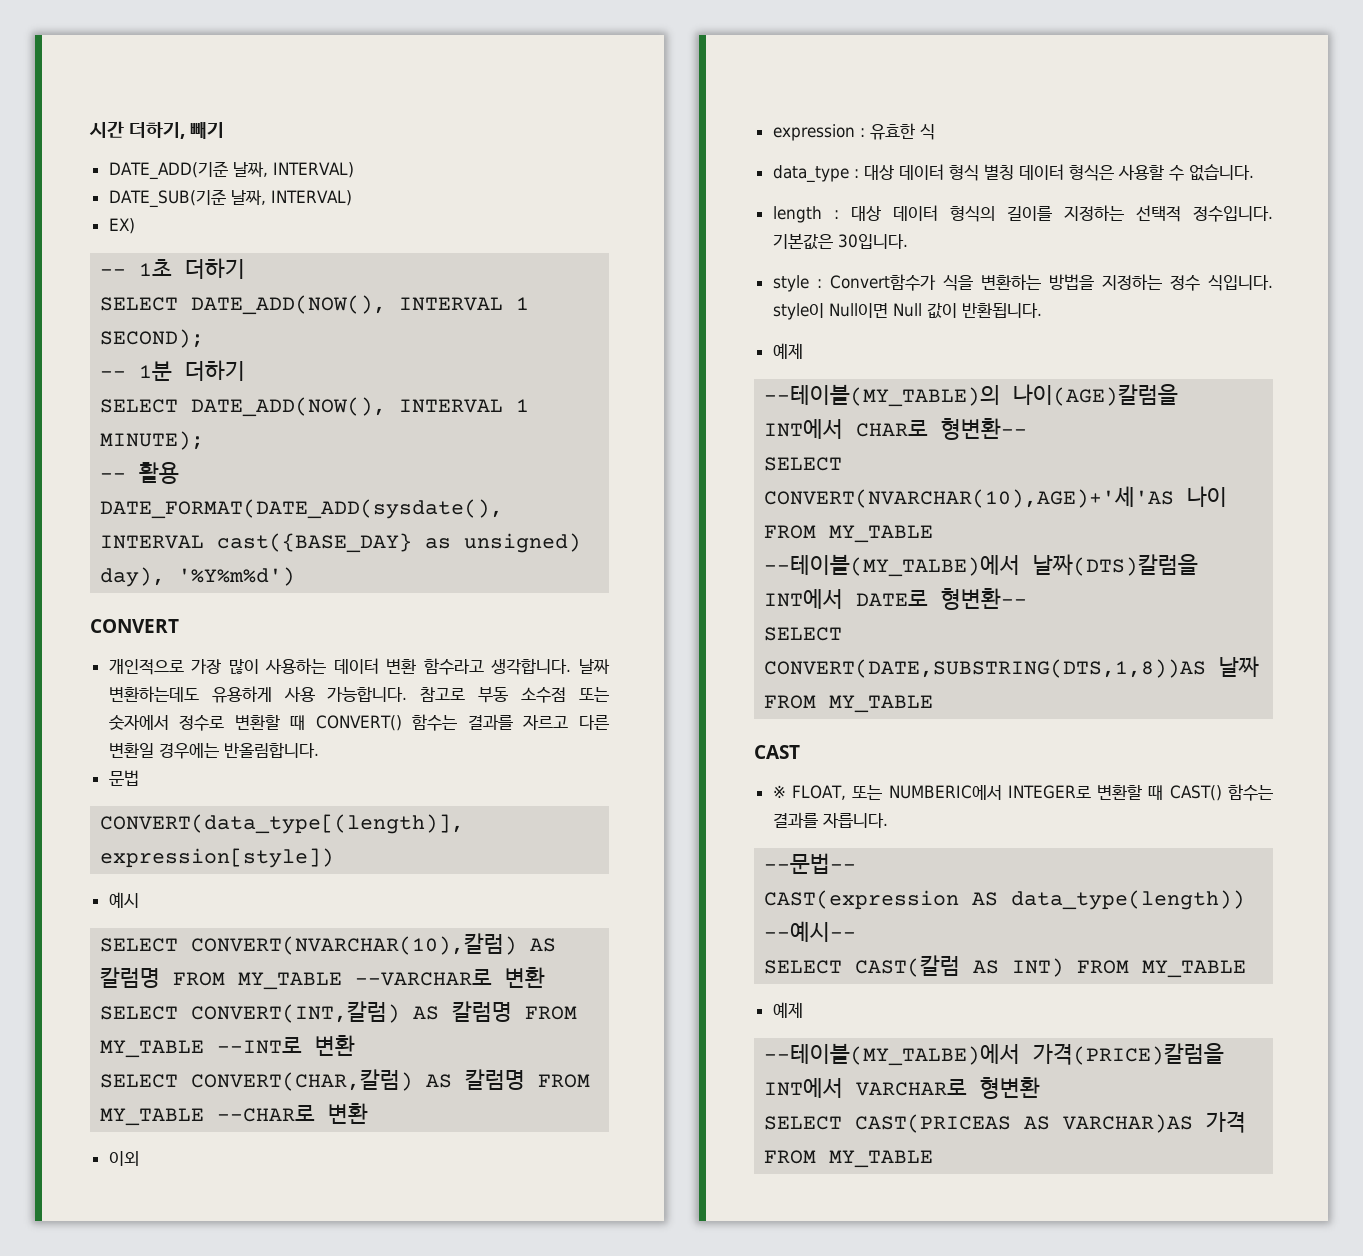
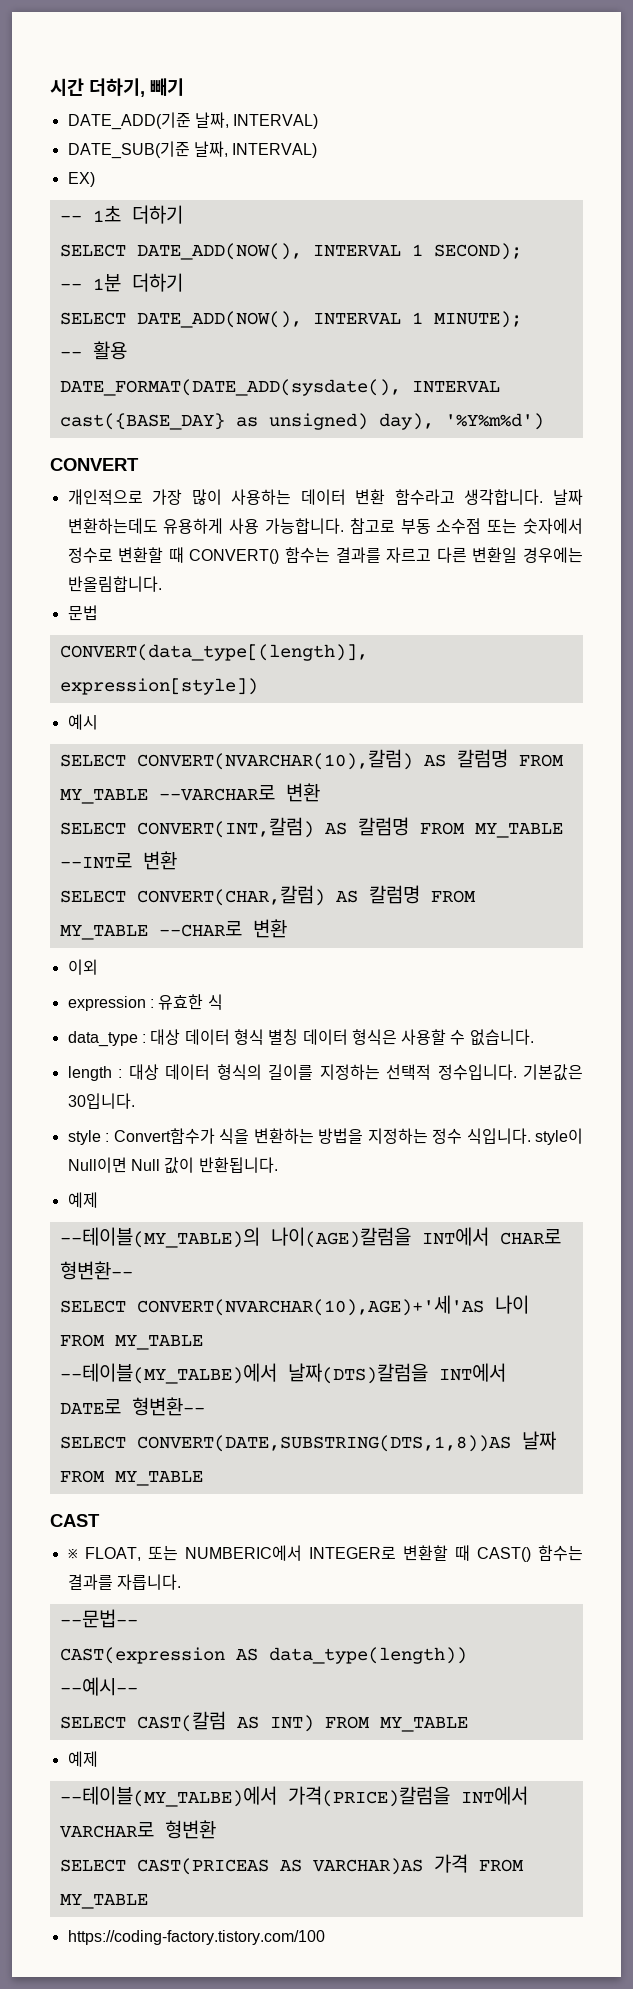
(934, 1159) none -> [67,1930,325,1945] // https://coding-factory.tistory.com/100

